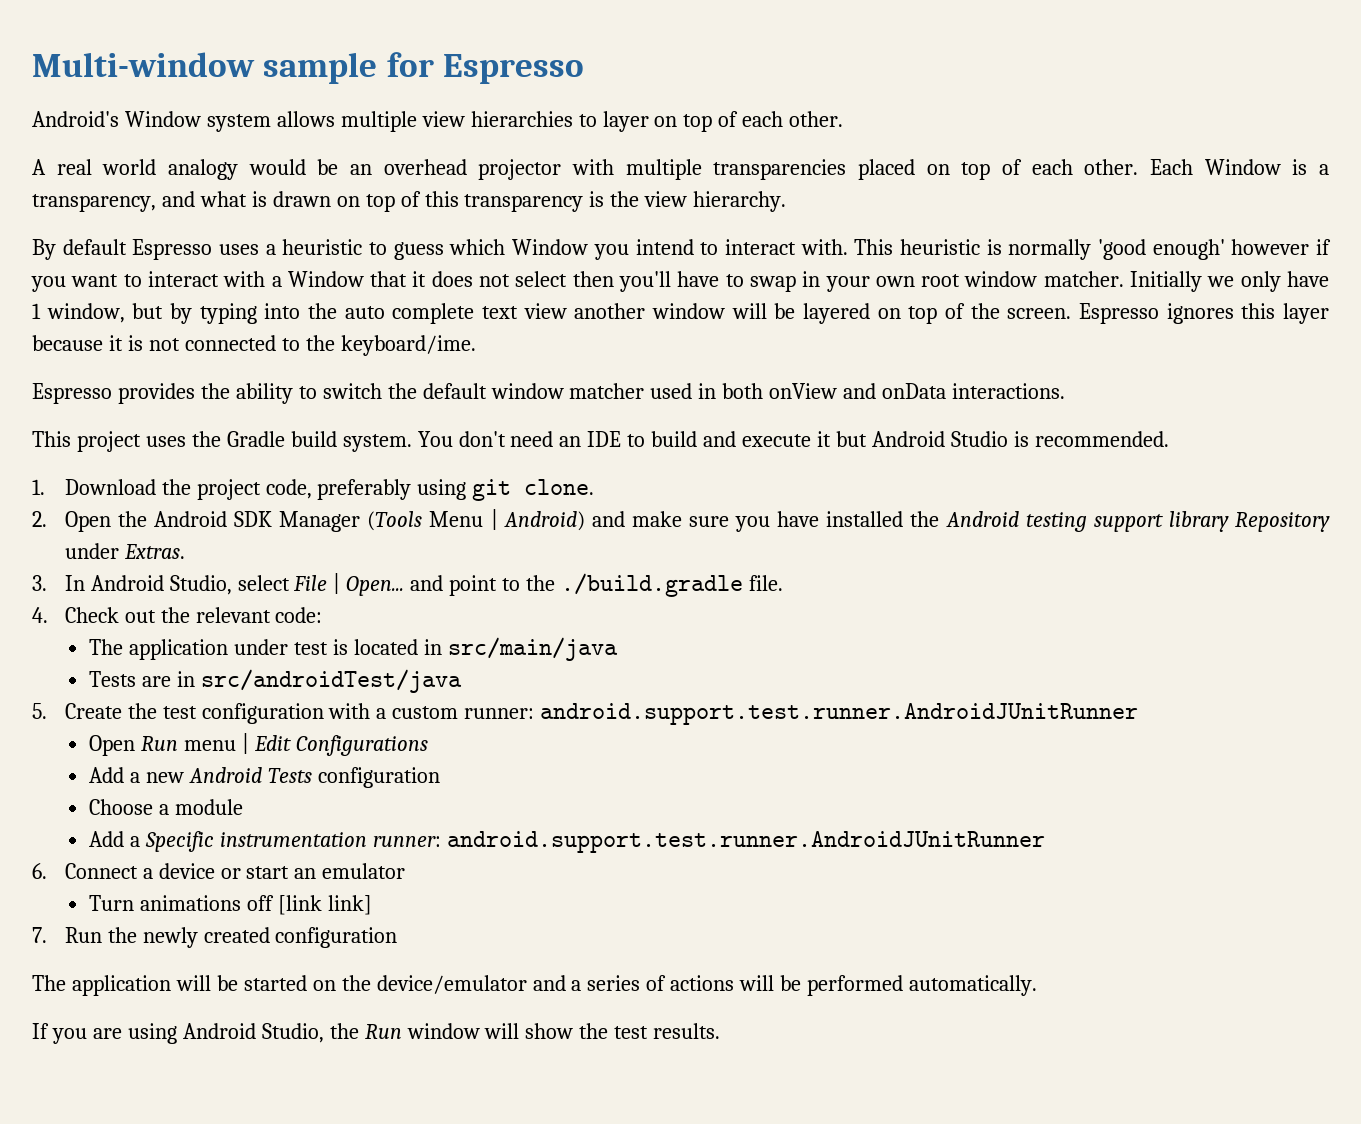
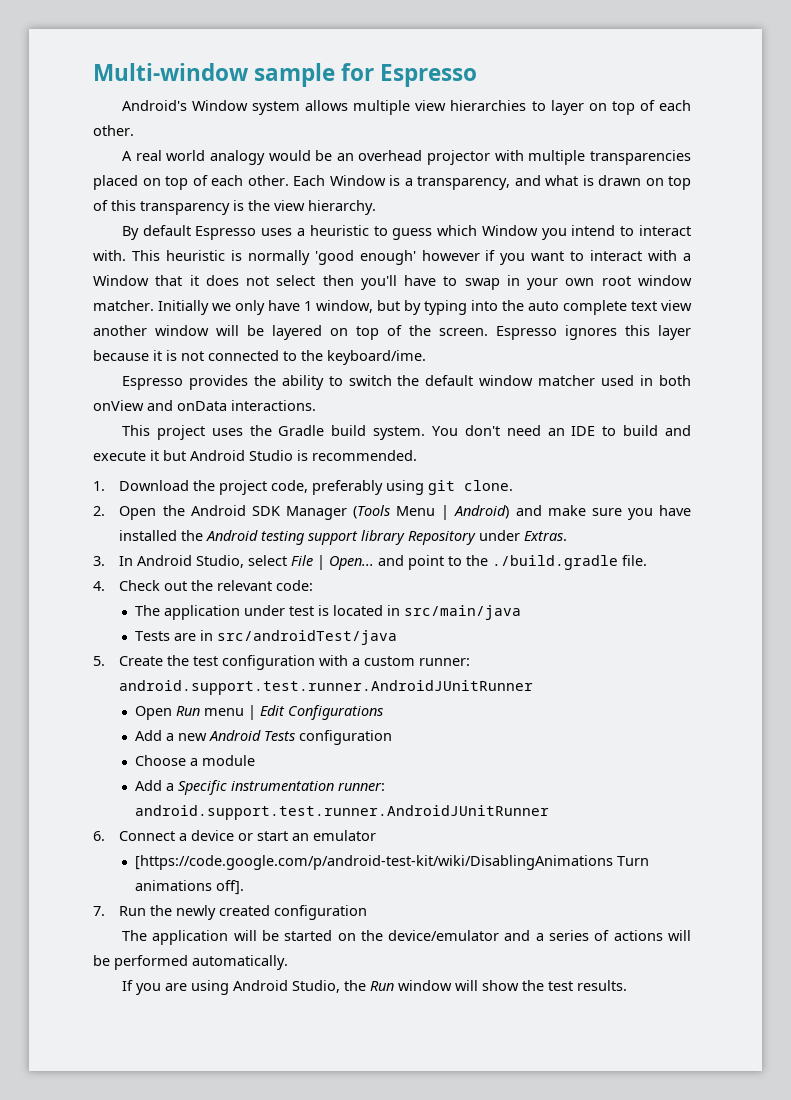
(406, 871) none -> [135,855,614,870] [https://code.google.com/p/android-test-kit/wiki/DisablingAnimations
[246,895,372,915] off [link link] -> [216,880,245,895] off].

